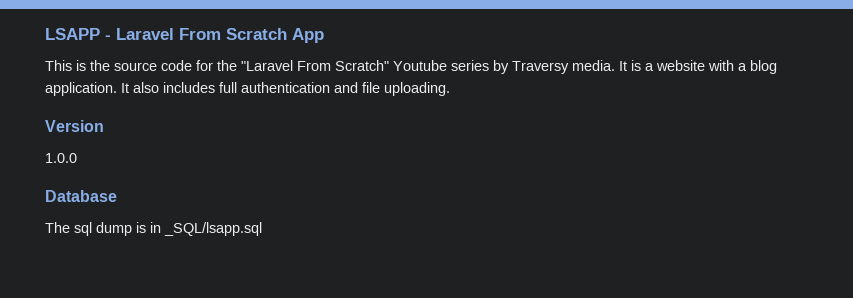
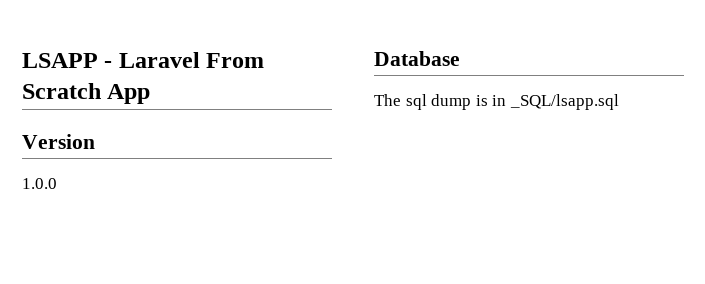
[45,60,777,74] [45,82,450,96] // This is the source code for the "Laravel From Scratch" Youtube series by Traversy media. It is a website with a blog application. It also includes full authentication and file uploading. -> (151, 94) none

